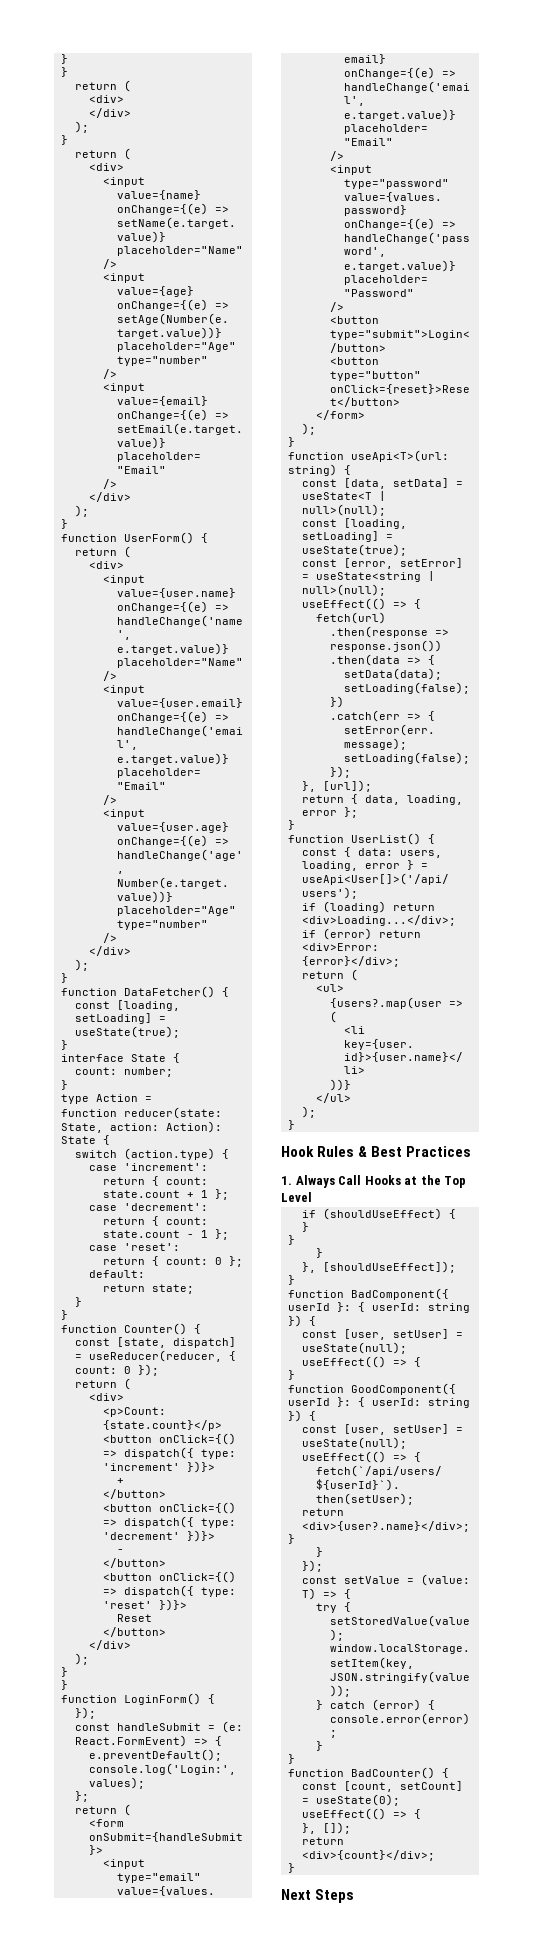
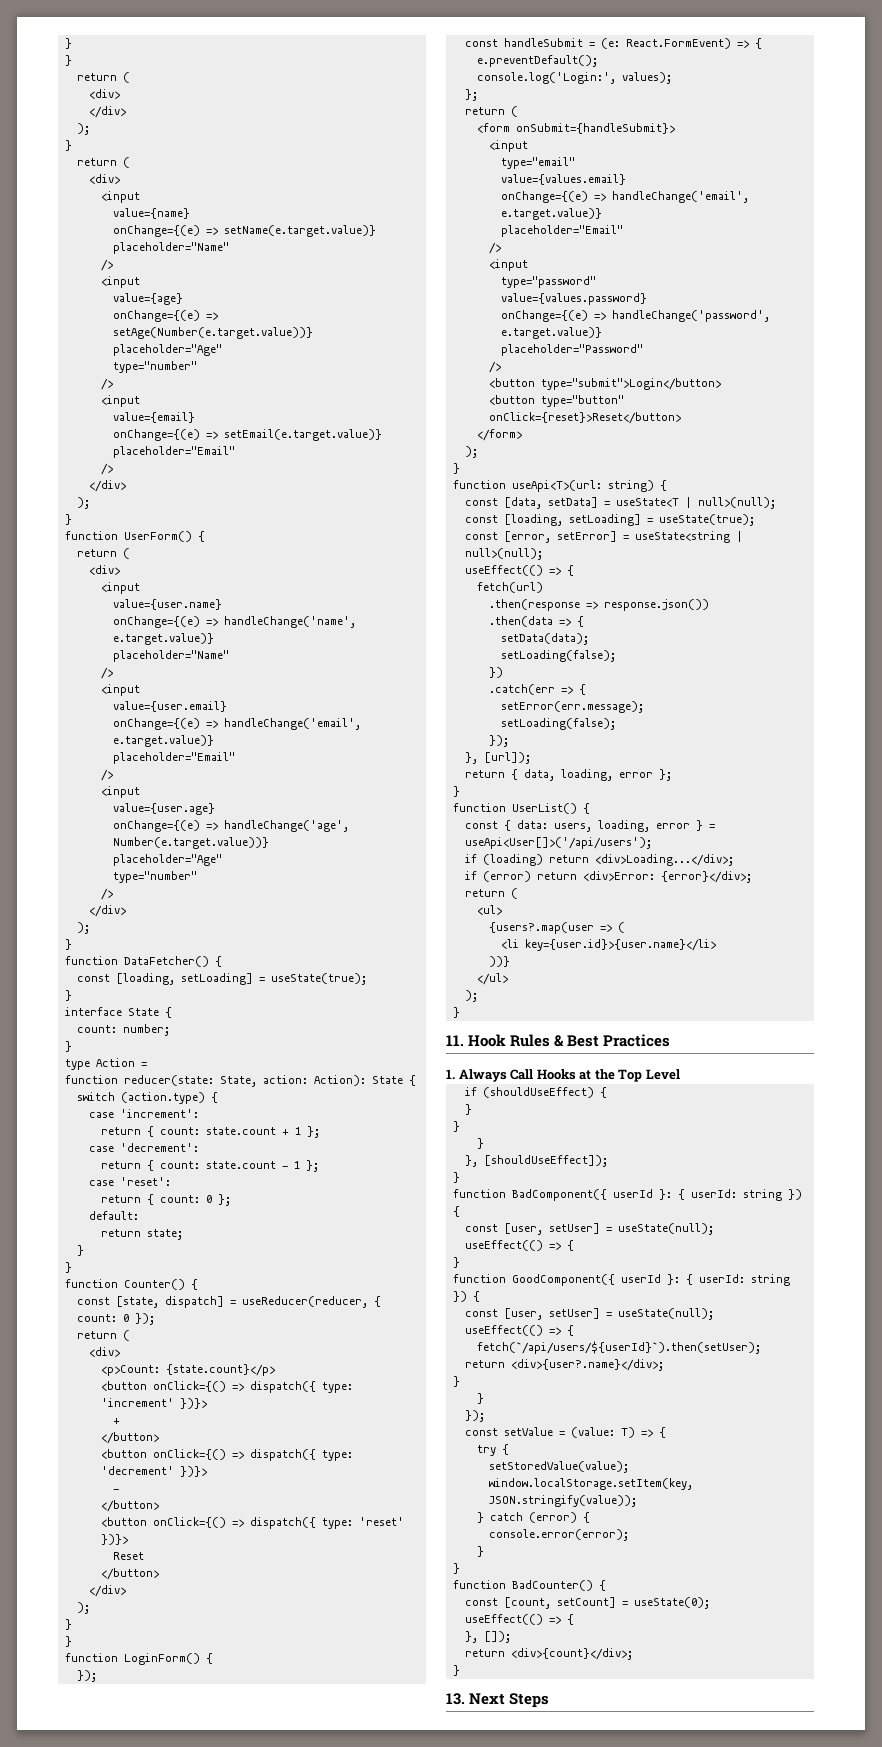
(295, 1125) none -> [446,1035,464,1046] 11.
(295, 1868) none -> [446,1693,465,1705] 13.

